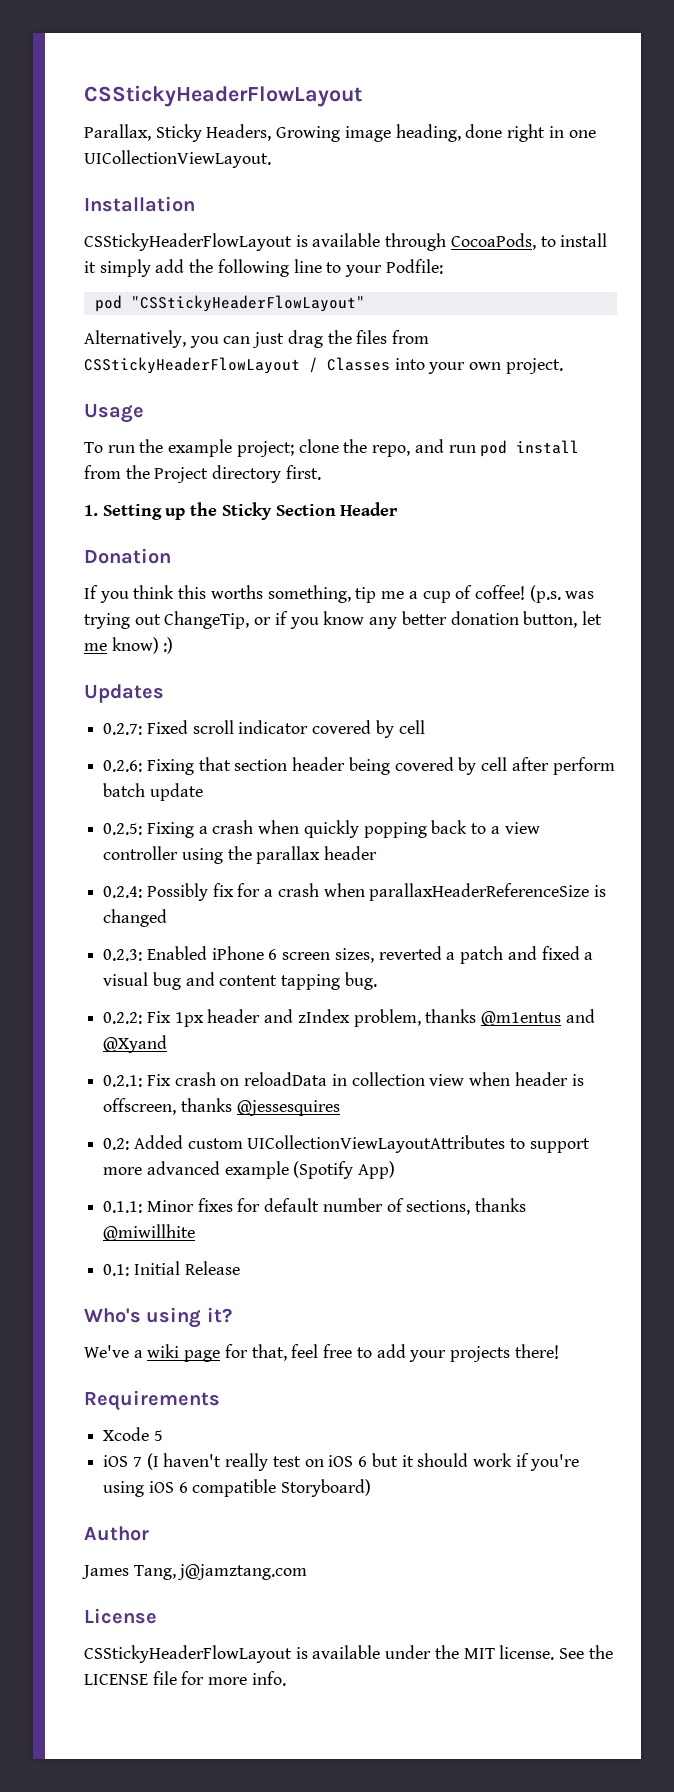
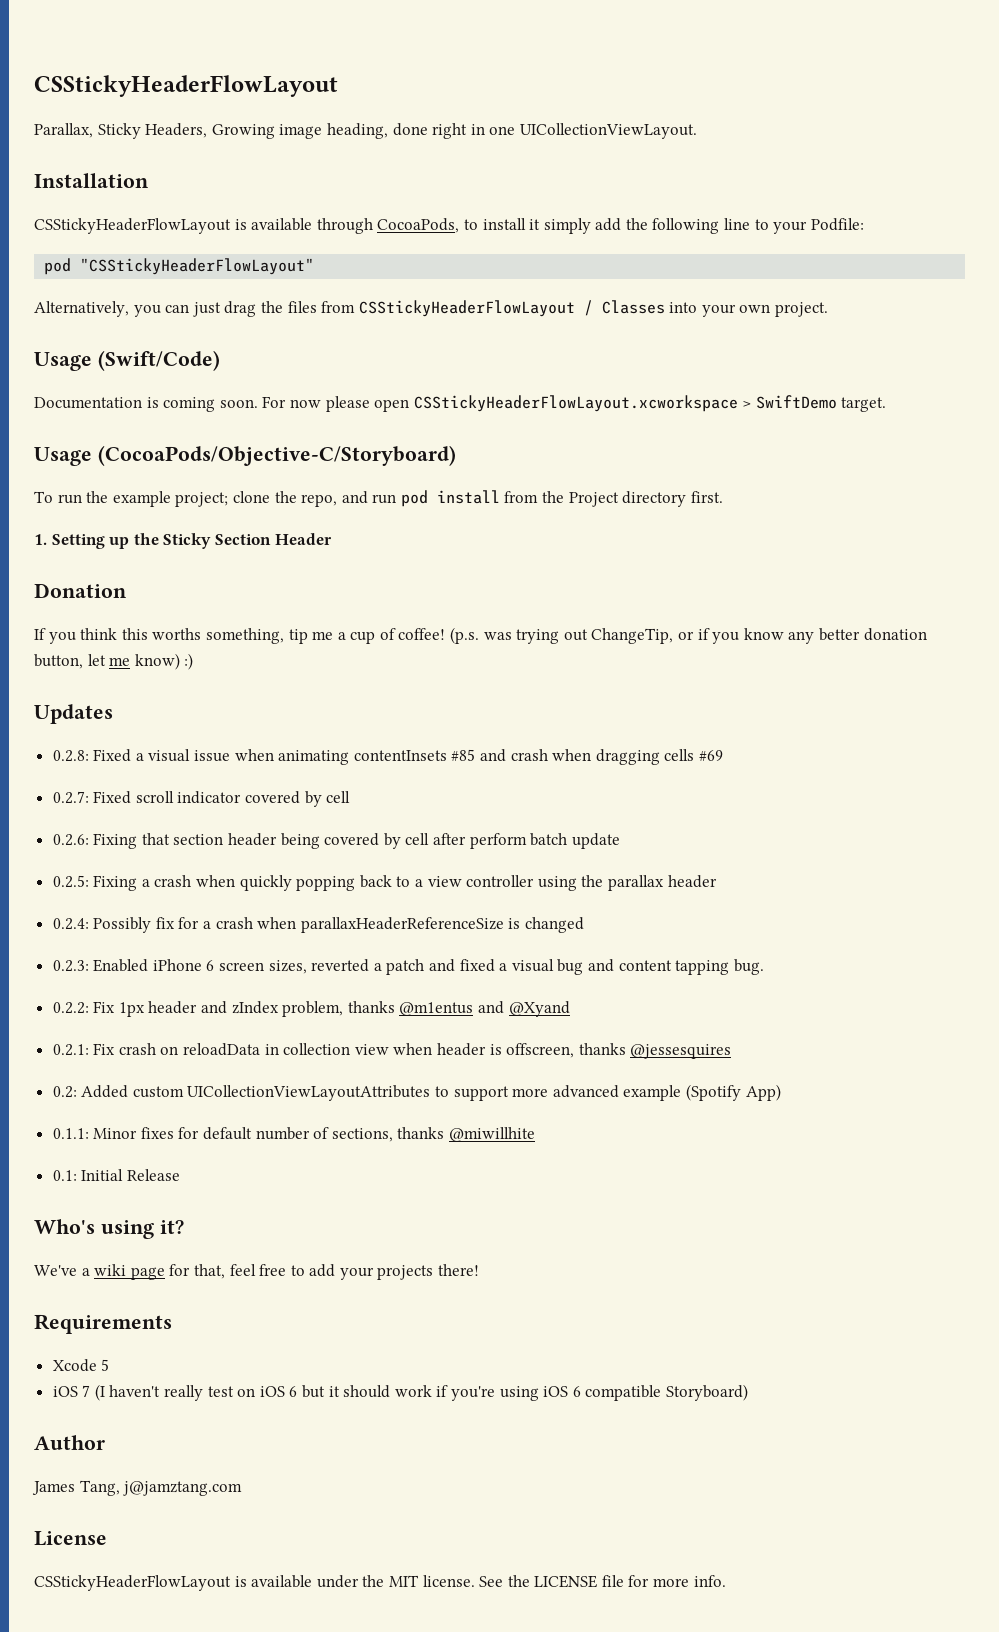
(144, 413) none -> [97,350,220,371] [34,395,887,412] [34,445,456,466] (Swift/Code) // Documentation is coming soon. For now please open CSStickyHeaderFlowLayout.xcworkspace > SwiftDemo target. // Usage (CocoaPods/Objective-C/Storyboard)
(164, 693) none -> [52,749,723,765] // 0.2.8: Fixed a visual issue when animating contentInsets #85 and crash when dragging cells #69

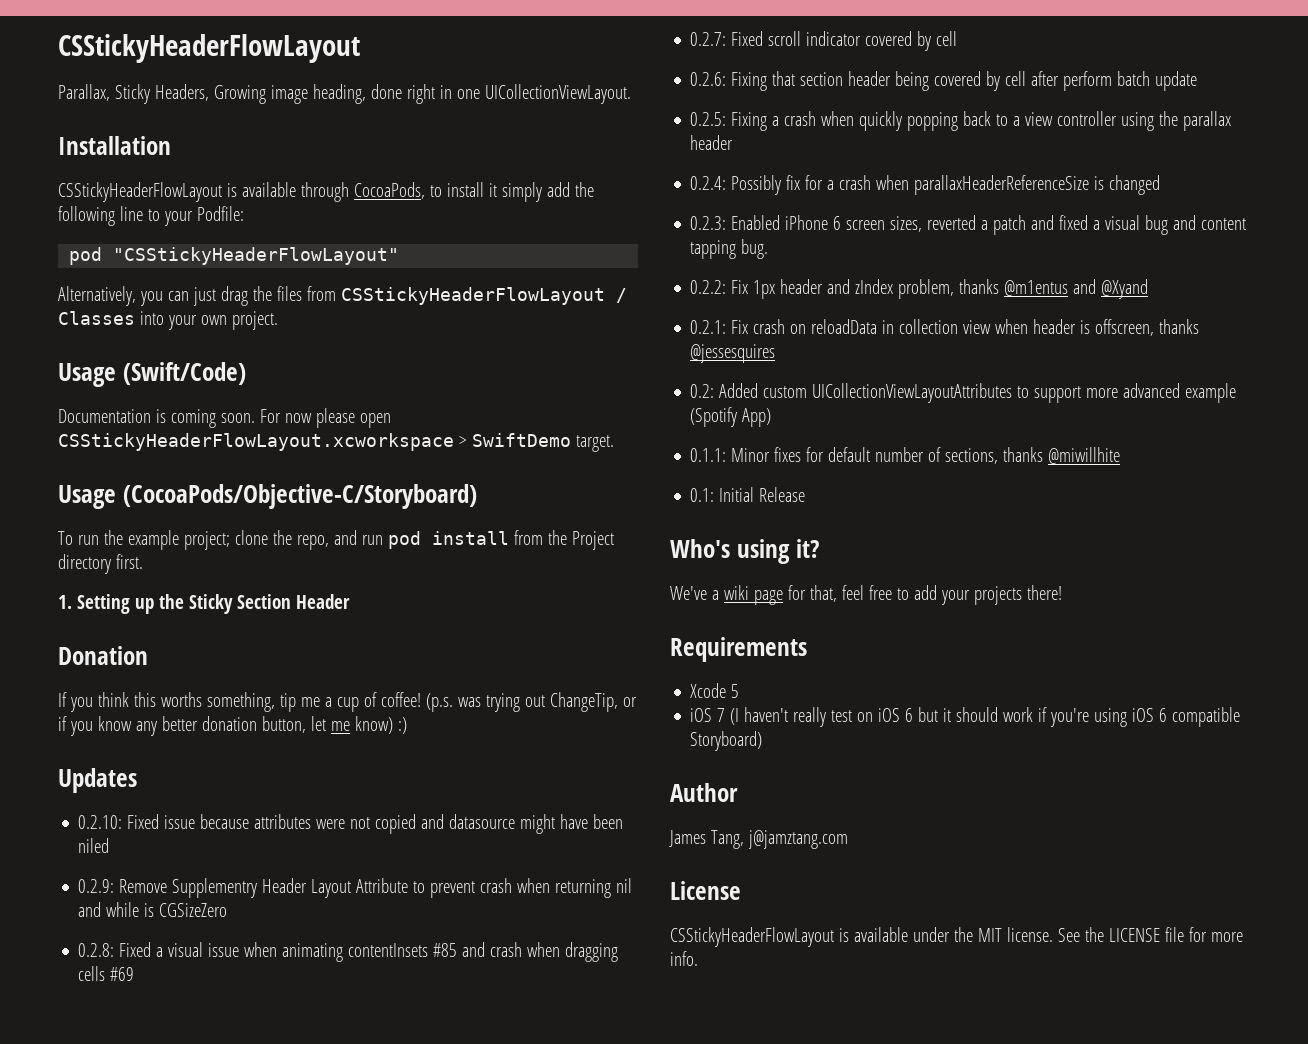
(113, 714) none -> [78,814,624,834] [78,838,110,853] [78,878,633,898] [78,902,228,917] // 0.2.10: Fixed issue because attributes were not copied and datasource might have been niled // 0.2.9: Remove Supplementry Header Layout Attribute to prevent crash when returning nil and while is CGSizeZero

